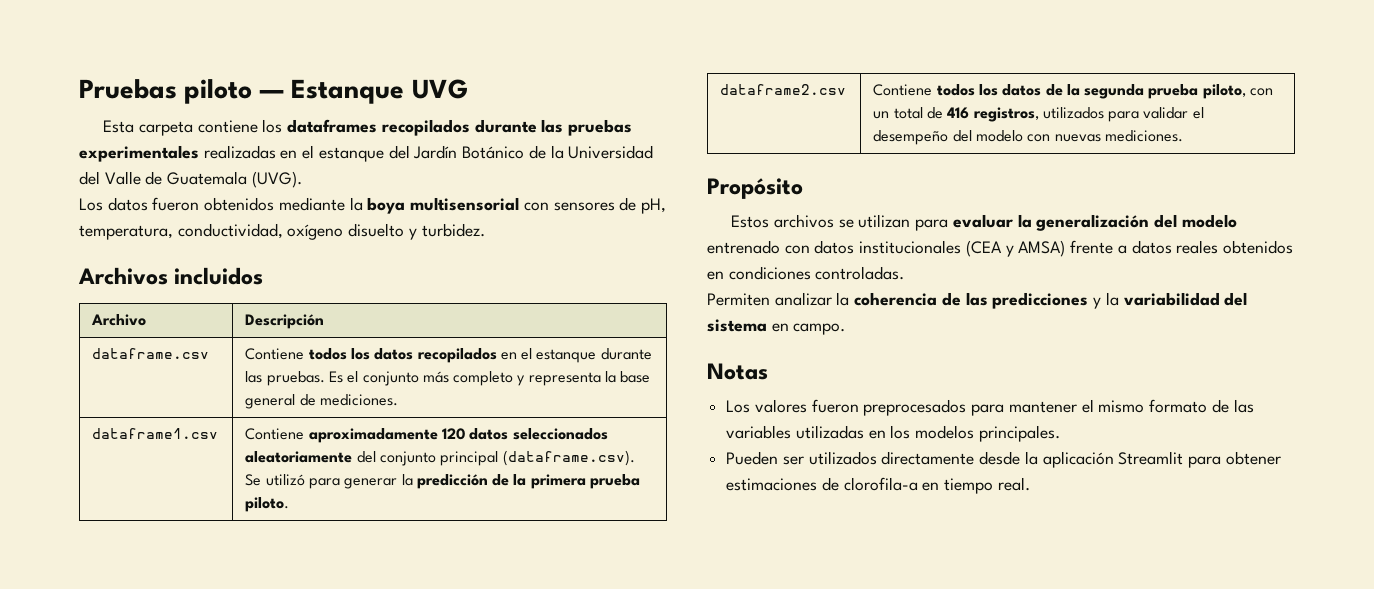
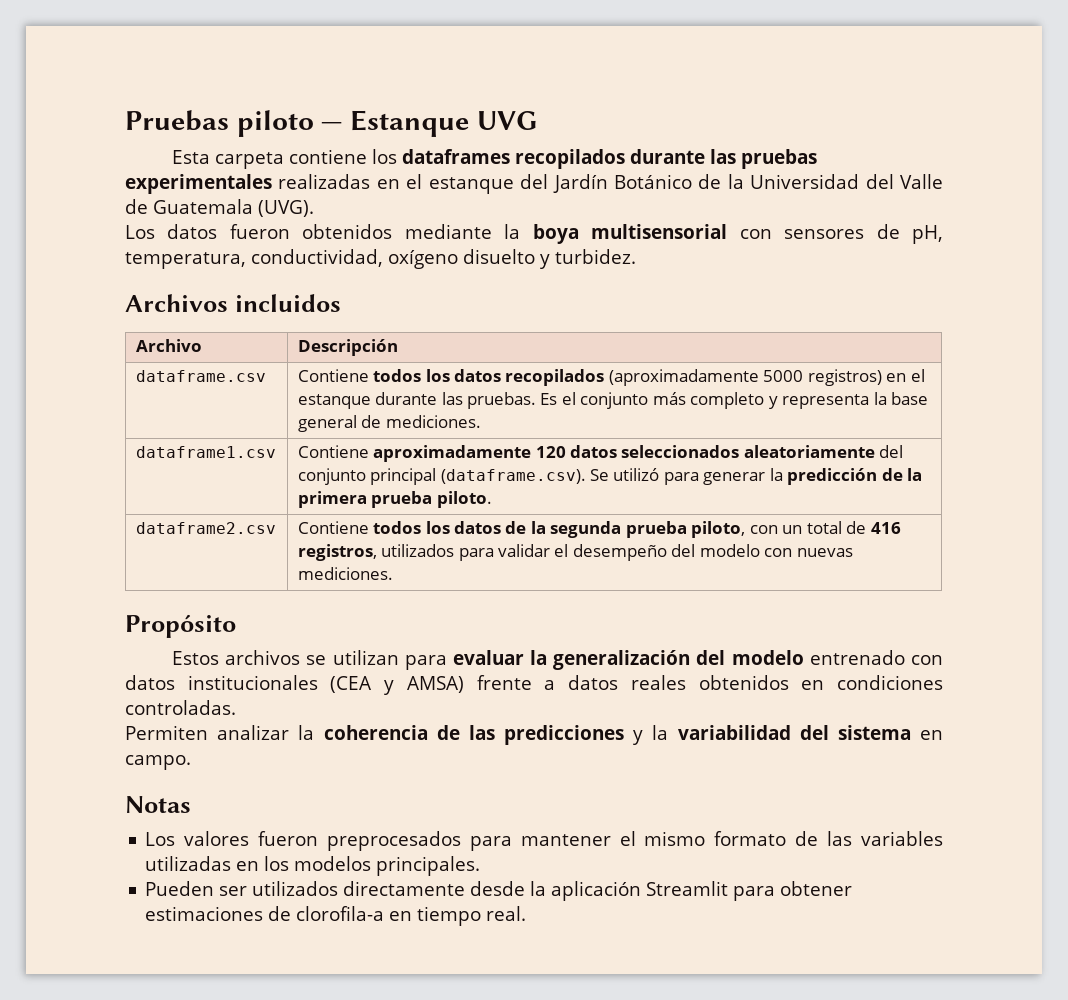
(497, 355) none -> [608,369,882,386] (aproximadamente 5000 registros)

